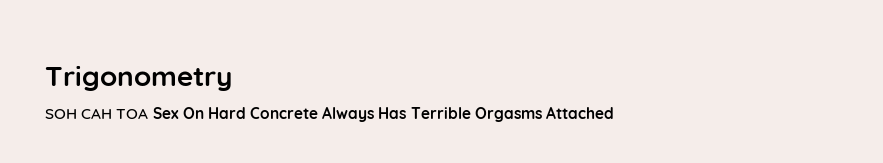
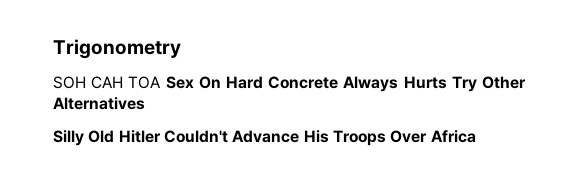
[378,106,615,122] Has Terrible Orgasms Attached -> [403,76,526,92] [53,97,145,110] [53,130,476,146] Hurts Try Other Alternatives // Silly Old Hitler Couldn't Advance His Troops Over Africa

